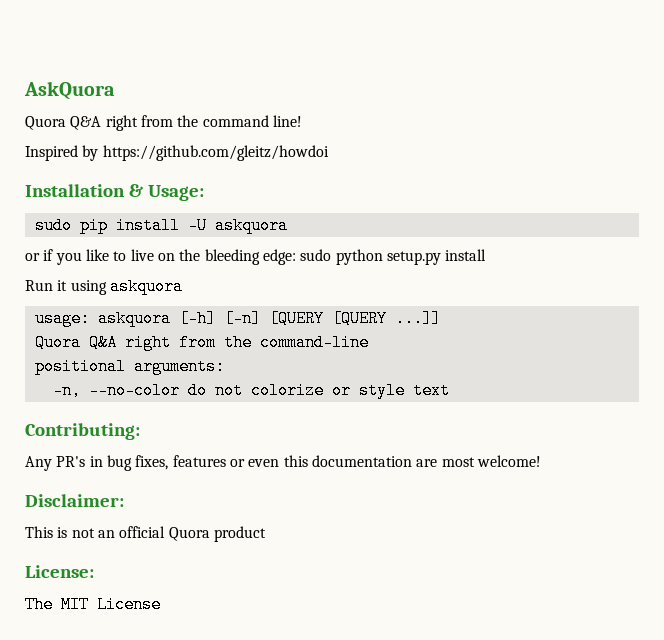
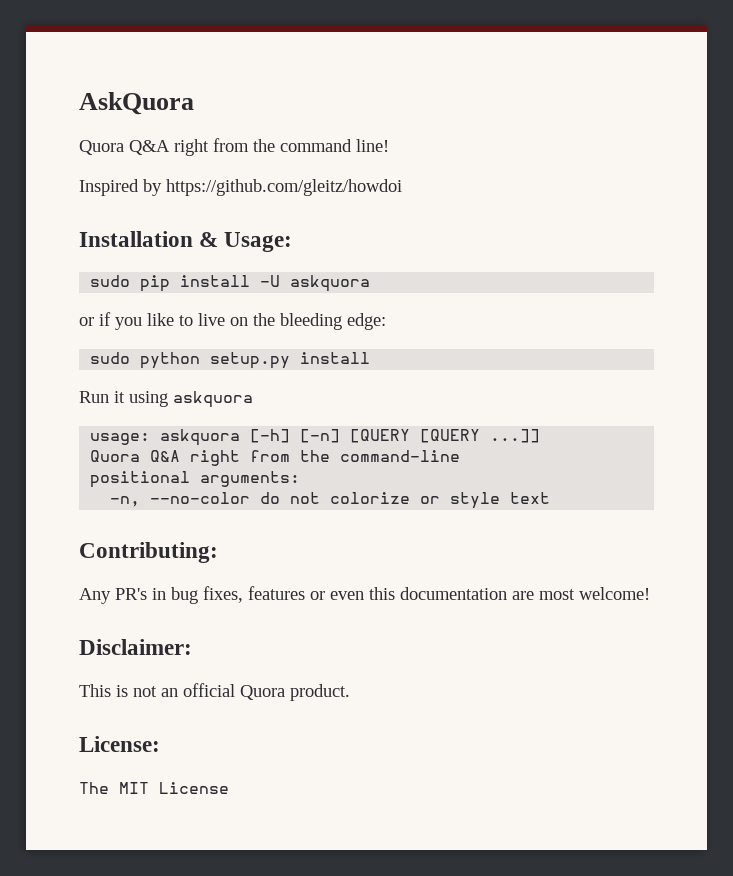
(296, 257) none -> (386, 321) //
[213,526,266,542] product -> [290,684,350,701] product.

